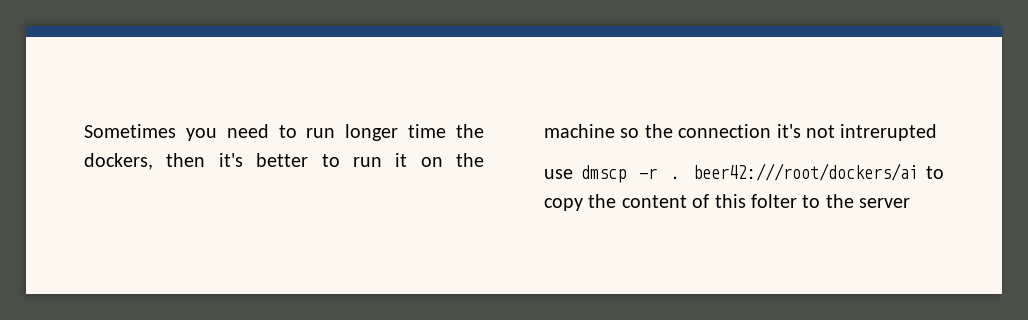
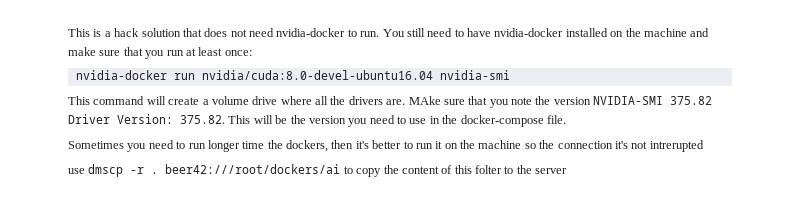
(84, 131) none -> [68,28,710,37] [68,47,252,59] [75,70,510,80] [68,96,713,108] [68,114,566,127] This is a hack solution that does not need nvidia-docker to run. You still need to have nvidia-docker installed on the machine and make sure that you run at least once: // nvidia-docker run nvidia/cuda:8.0-devel-ubuntu16.04 nvidia-smi // This command will create a volume drive where all the drivers are. MAke sure that you note the version NVIDIA-SMI 375.82 Driver Version: 375.82. This will be the version you need to use in the docker-compose file. //

